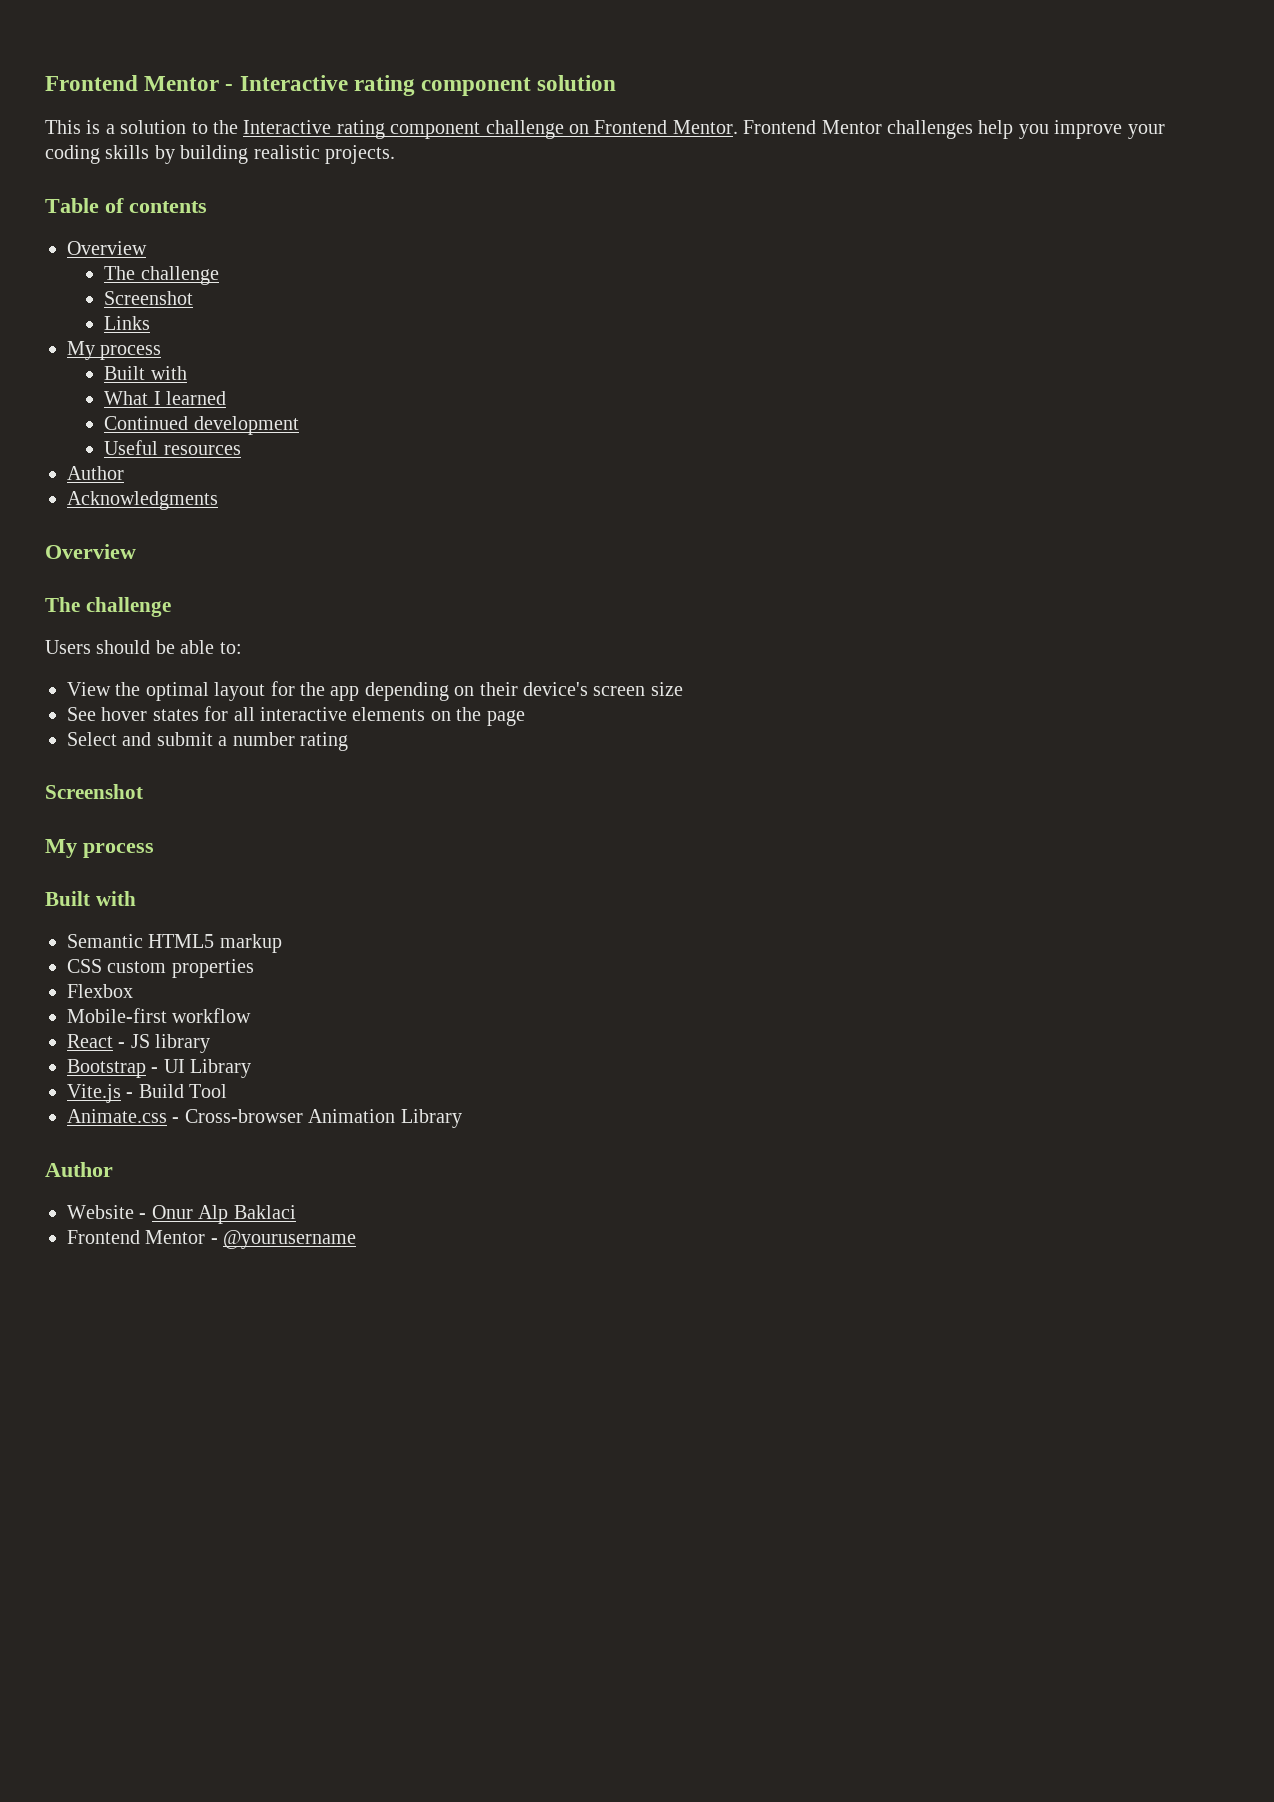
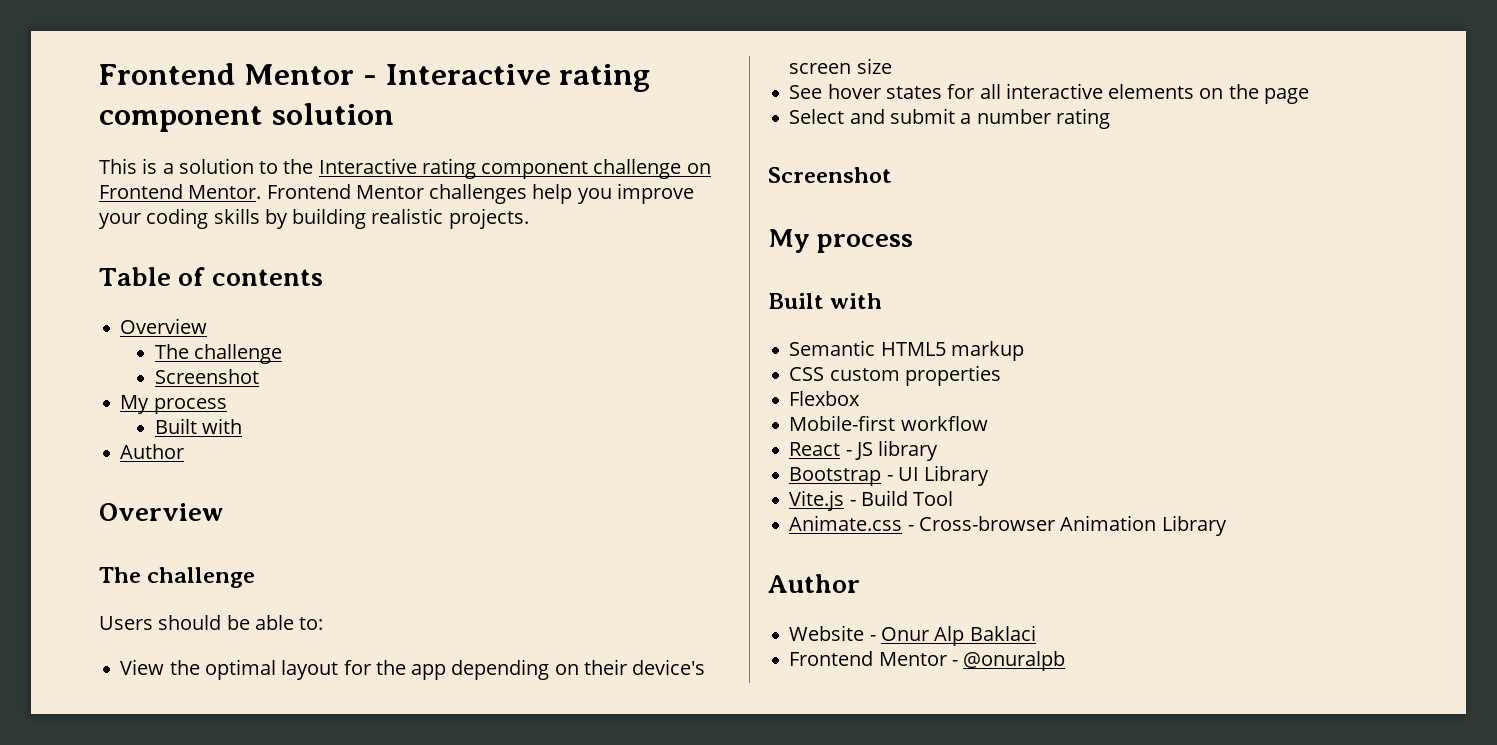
[104,316,151,330] [67,341,162,360] [104,366,187,380] [104,391,227,405] [104,416,299,435] [104,440,241,455] [67,466,124,480] [67,491,218,510] // Links // My process // Built with // What I learned // Continued development // Useful resources // Author // Acknowledgments -> [120,395,227,414] [154,418,242,434] [120,444,185,459] // My process // Built with // Author
[223,1230,357,1249] @yourusername -> [963,651,1066,671] @onuralpb

